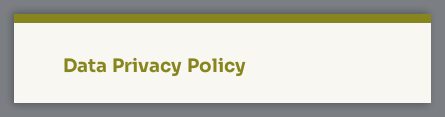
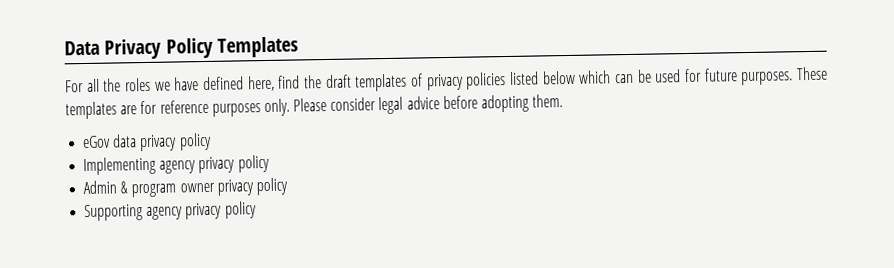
(246, 67) none -> [216,36,298,58] [65,66,828,93] [65,94,564,120] [82,132,212,152] [83,154,270,176] [83,177,288,198] [84,201,257,222] Templates // For all the roles we have defined here, find the draft templates of privacy policies listed below which can be used for future purposes. These templates are for reference purposes only. Please consider legal advice before adopting them. // eGov data privacy policy // Implementing agency privacy policy // Admin & program owner privacy policy // Supporting agency privacy policy

